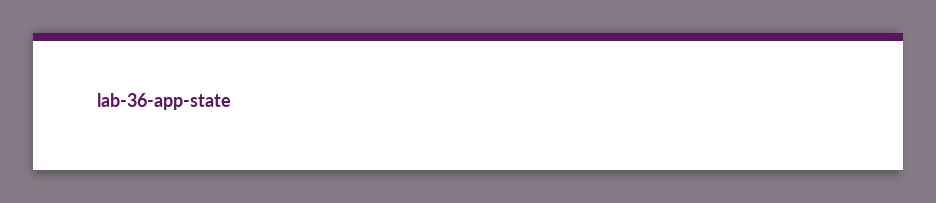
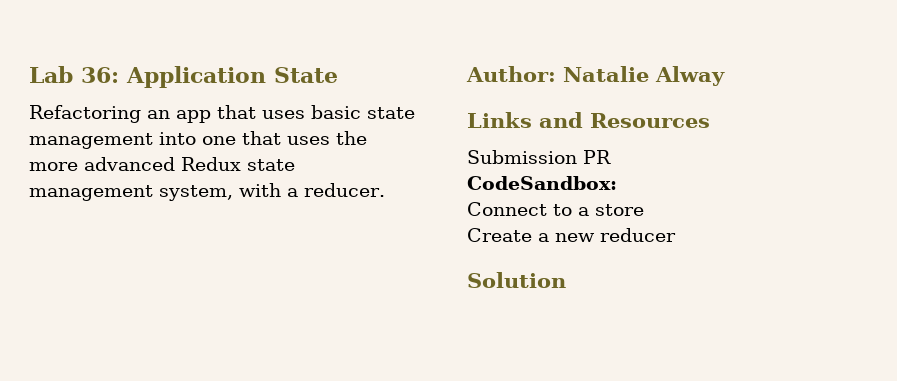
[97,93,231,110] lab-36-app-state -> [29,66,338,88] [29,105,415,123] [29,131,367,149] [29,157,295,171] [29,183,385,201] [466,66,725,86] [467,112,710,128] [467,150,611,164] [467,176,617,190] [467,202,644,216] [467,228,676,242] [467,272,566,288] Lab 36: Application State // Refactoring an app that uses basic state management into one that uses the more advanced Redux state management system, with a reducer. // Author: Natalie Alway // Links and Resources // Submission PR // CodeSandbox: // Connect to a store // Create a new reducer // Solution

